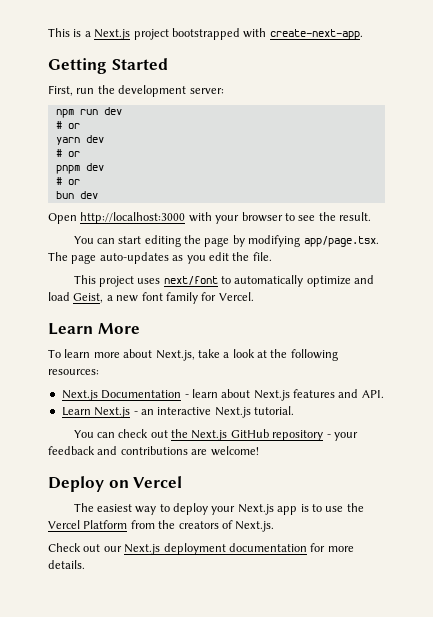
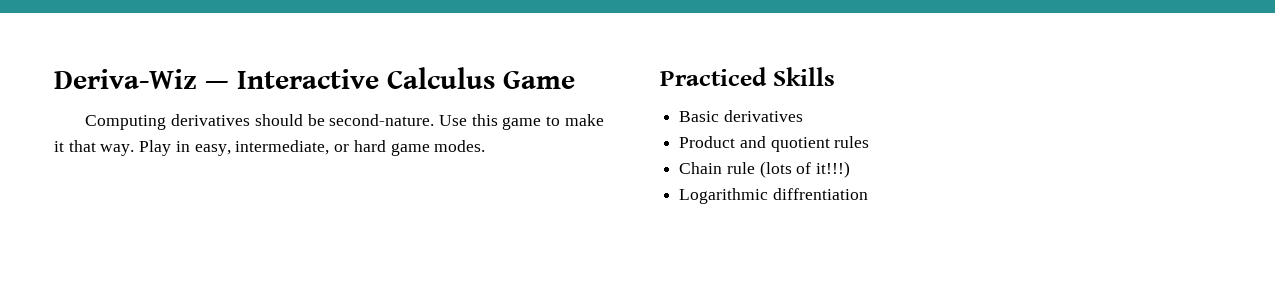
[48,28,363,40] [48,58,168,74] [48,85,224,97] [55,107,122,118] [55,121,80,129] [55,135,104,145] [55,149,80,157] [55,163,104,174] [55,177,80,185] [55,191,98,199] [48,212,371,224] [73,235,379,247] [48,252,272,264] [73,275,375,287] [48,292,254,304] [48,323,140,335] [48,349,338,361] [48,369,99,375] [61,389,384,401] [61,406,294,418] [73,429,358,441] [48,446,259,456] [48,476,183,492] [73,503,364,515] [48,520,275,532] [48,543,354,555] [48,560,85,569] This is a Next.js project bootstrapped with create-next-app. // Getting Started // First, run the development server: // npm run dev // # or // yarn dev // # or // pnpm dev // # or // bun dev // Open http://localhost:3000 with your browser to see the result. // You can start editing the page by modifying app/page.tsx. The page auto-updates as you edit the file. // This project uses next/font to automatically optimize and load Geist, a new font family for Vercel. // Learn More // To learn more about Next.js, take a look at the following resources: // Next.js Documentation - learn about Next.js features and API. // Learn Next.js - an interactive Next.js tutorial. // You can check out the Next.js GitHub repository - your feedback and contributions are welcome! // Deploy on Vercel // The easiest way to deploy your Next.js app is to use the Vercel Platform from the creators of Next.js. // Check out our Next.js deployment documentation for more details. -> [54,67,575,89] [85,114,604,130] [54,140,486,156] [660,67,835,86] [679,110,803,122] [679,136,870,152] [679,161,851,178] [679,188,868,204] Deriva-Wiz — Interactive Calculus Game // Computing derivatives should be second-nature. Use this game to make it that way. Play in easy, intermediate, or hard game modes. // Practiced Skills // Basic derivatives // Product and quotient rules // Chain rule (lots of it!!!) // Logarithmic diffrentiation

